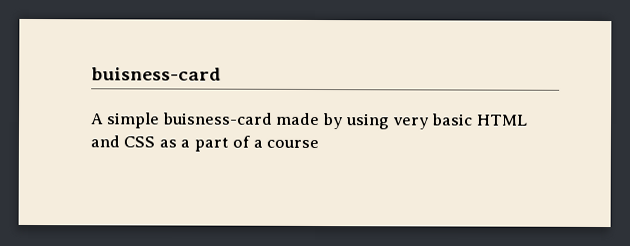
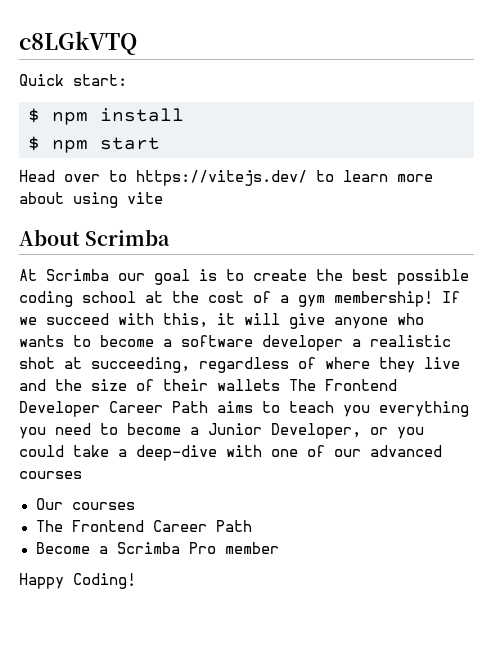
[91,67,221,81] [90,112,528,130] [90,135,320,152] buisness-card // A simple buisness-card made by using very basic HTML and CSS as a part of a course -> [19,31,137,55] [19,74,127,86] [28,108,184,125] [28,136,160,153] [19,170,433,186] [19,192,163,208] [19,229,171,246] [19,269,469,285] [19,291,460,307] [19,313,424,329] [19,335,451,351] [19,357,460,373] [19,379,397,391] [19,401,469,417] [19,423,424,439] [19,445,442,461] [19,471,82,479] [35,498,135,510] [35,520,252,532] [35,542,279,554] [19,573,136,589] c8LGkVTQ // Quick start: // $ npm install // $ npm start // Head over to https://vitejs.dev/ to learn more about using vite // About Scrimba // At Scrimba our goal is to create the best possible coding school at the cost of a gym membership! If we succeed with this, it will give anyone who wants to become a software developer a realistic shot at succeeding, regardless of where they live and the size of their wallets The Frontend Developer Career Path aims to teach you everything you need to become a Junior Developer, or you could take a deep-dive with one of our advanced courses // Our courses // The Frontend Career Path // Become a Scrimba Pro member // Happy Coding!

